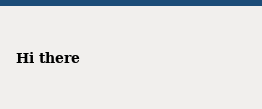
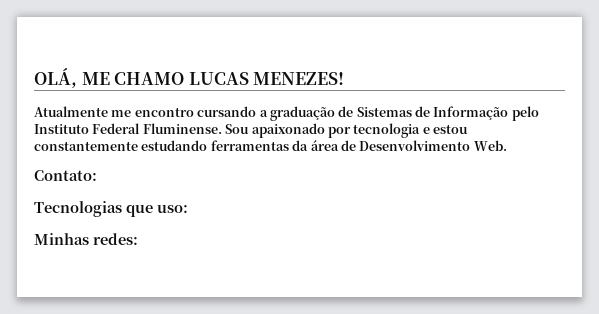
[16,52,80,63] Hi there -> [34,68,345,88] [34,106,539,121] [34,123,468,138] [34,140,507,151] [34,170,97,181] [34,201,188,217] [34,233,138,245] OLÁ, ME CHAMO LUCAS MENEZES! // Atualmente me encontro cursando a graduação de Sistemas de Informação pelo Instituto Federal Fluminense. Sou apaixonado por tecnologia e estou constantemente estudando ferramentas da área de Desenvolvimento Web. // Contato: // Tecnologias que uso: // Minhas redes:

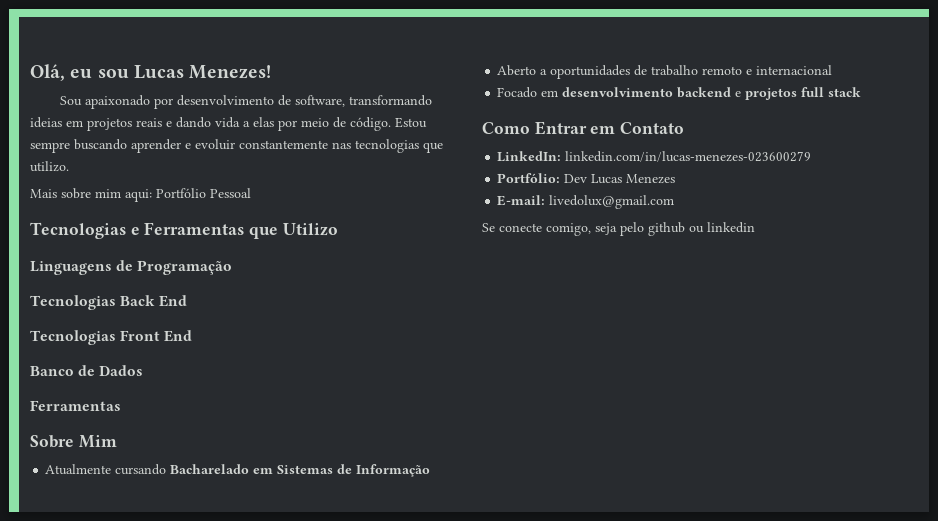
[34,68,345,88] [34,106,539,121] [34,123,468,138] [34,140,507,151] [34,170,97,181] [34,201,188,217] [34,233,138,245] OLÁ, ME CHAMO LUCAS MENEZES! // Atualmente me encontro cursando a graduação de Sistemas de Informação pelo Instituto Federal Fluminense. Sou apaixonado por tecnologia e estou constantemente estudando ferramentas da área de Desenvolvimento Web. // Contato: // Tecnologias que uso: // Minhas redes: -> [30,64,272,81] [60,95,433,109] [30,117,427,131] [30,139,443,153] [30,161,69,172] [30,188,251,202] [30,222,338,239] [30,260,233,275] [30,295,188,310] [30,330,193,345] [30,365,144,376] [30,400,121,411] [30,435,117,448] [45,464,431,477] [497,65,833,79] [497,87,862,100] [482,121,685,135] [497,151,812,162] [497,173,676,184] [497,195,675,209] [482,222,755,236] Olá, eu sou Lucas Menezes! // Sou apaixonado por desenvolvimento de software, transformando ideias em projetos reais e dando vida a elas por meio de código. Estou sempre buscando aprender e evoluir constantemente nas tecnologias que utilizo. // Mais sobre mim aqui: Portfólio Pessoal // Tecnologias e Ferramentas que Utilizo // Linguagens de Programação // Tecnologias Back End // Tecnologias Front End // Banco de Dados // Ferramentas // Sobre Mim // Atualmente cursando Bacharelado em Sistemas de Informação // Aberto a oportunidades de trabalho remoto e internacional // Focado em desenvolvimento backend e projetos full stack // Como Entrar em Contato // LinkedIn: linkedin.com/in/lucas-menezes-023600279 // Portfólio: Dev Lucas Menezes // E-mail: livedolux@gmail.com // Se conecte comigo, seja pelo github ou linkedin

